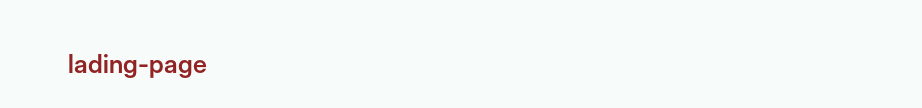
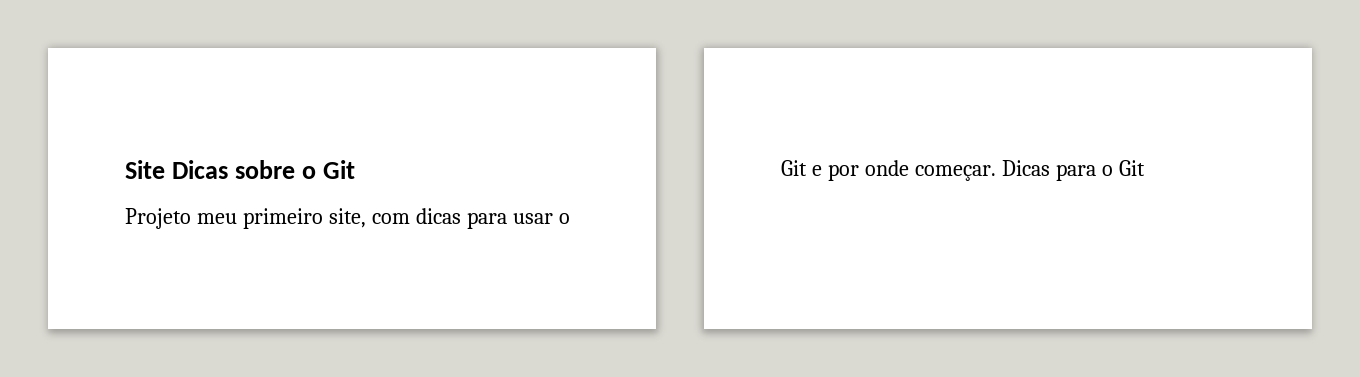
[68,54,207,78] lading-page -> [125,160,356,179] [125,208,570,229] [781,160,1145,181] Site Dicas sobre o Git // Projeto meu primeiro site, com dicas para usar o Git e por onde começar. Dicas para o Git

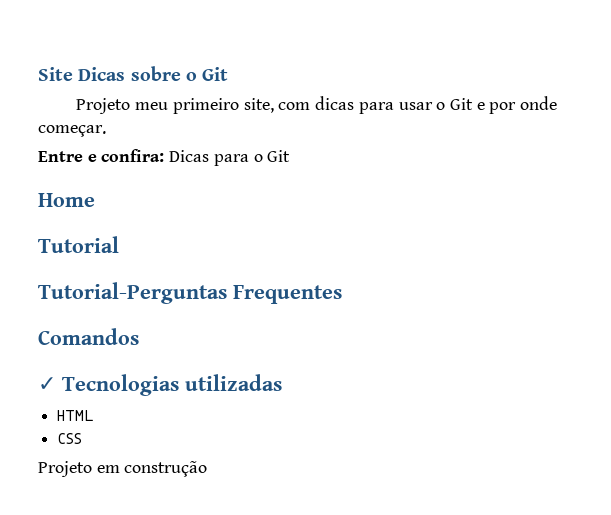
(996, 173) none -> [38,149,165,162] // Entre e confira:
(1145, 168) none -> [38,193,95,207] [38,236,119,253] [38,282,342,304] [38,328,139,345] [38,374,282,396] [57,410,94,421] [57,433,83,444] [38,461,208,477] // Home // Tutorial // Tutorial-Perguntas Frequentes // Comandos // ✓ Tecnologias utilizadas // HTML // CSS // Projeto em construção

